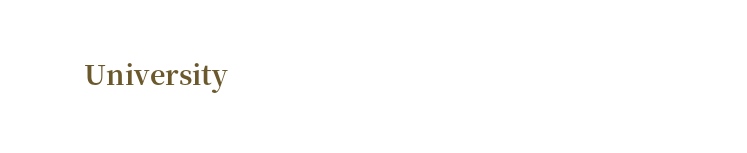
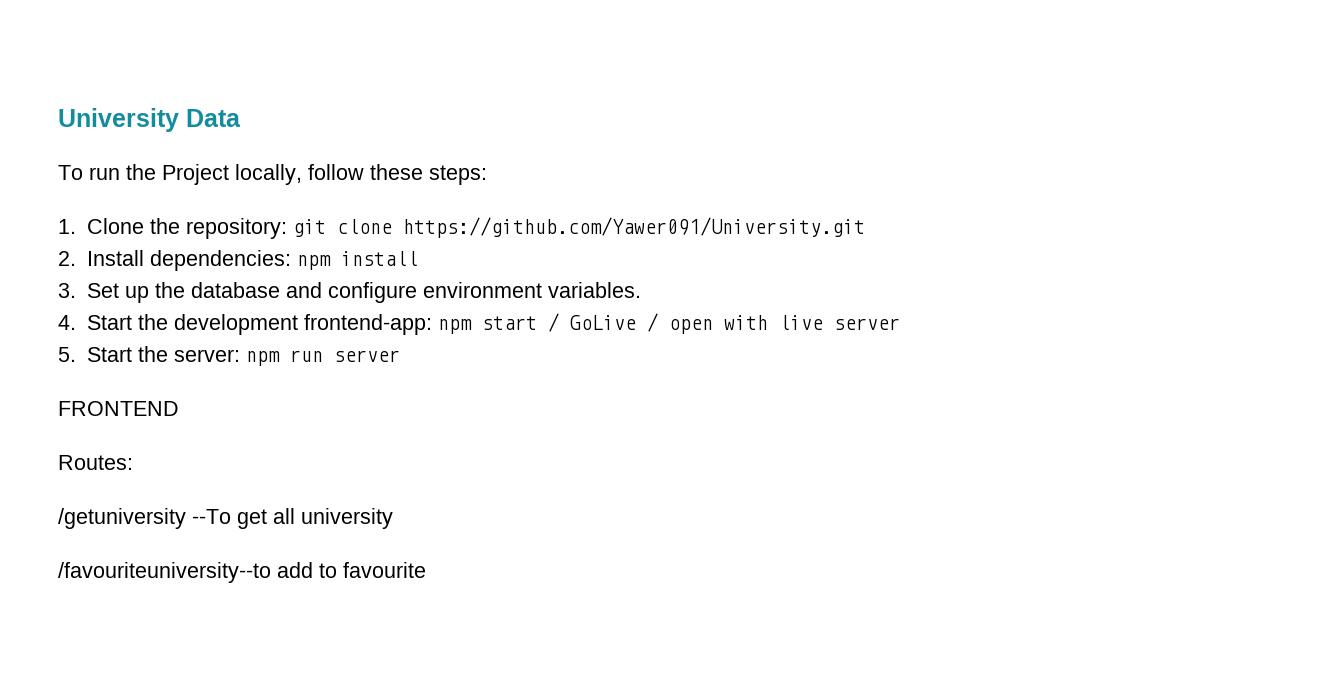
(228, 78) none -> [186,109,241,127] [58,164,487,185] [58,217,865,239] [58,250,418,271] [58,282,641,303] [58,313,900,335] [58,346,400,366] [58,401,179,416] [58,455,133,470] [58,508,393,529] [58,562,426,583] Data // To run the Project locally, follow these steps: // 1. Clone the repository: git clone https://github.com/Yawer091/University.git // 2. Install dependencies: npm install // 3. Set up the database and configure environment variables. // 4. Start the development frontend-app: npm start / GoLive / open with live server // 5. Start the server: npm run server // FRONTEND // Routes: // /getuniversity --To get all university // /favouriteuniversity--to add to favourite

